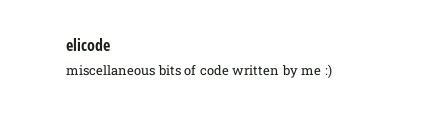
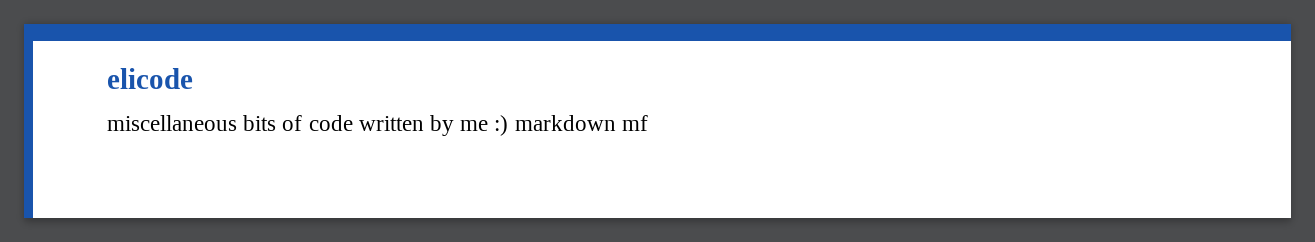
(332, 71) none -> [514,115,648,131] markdown mf

